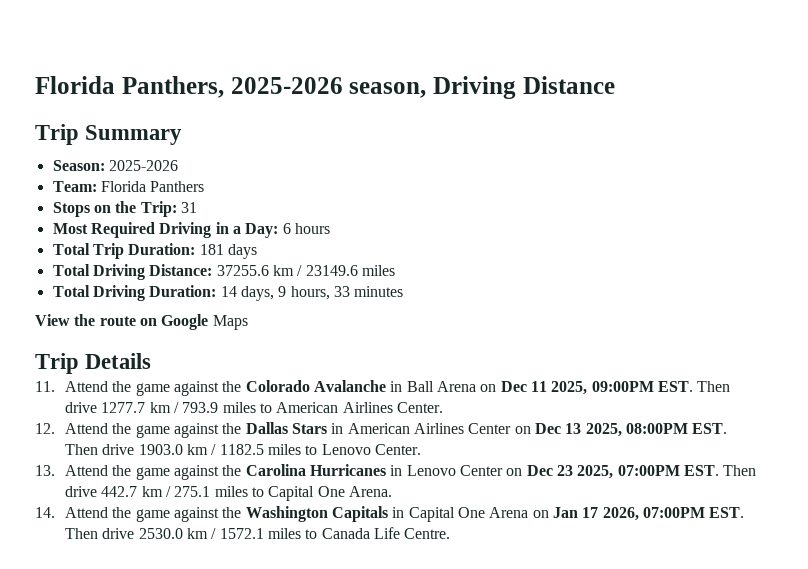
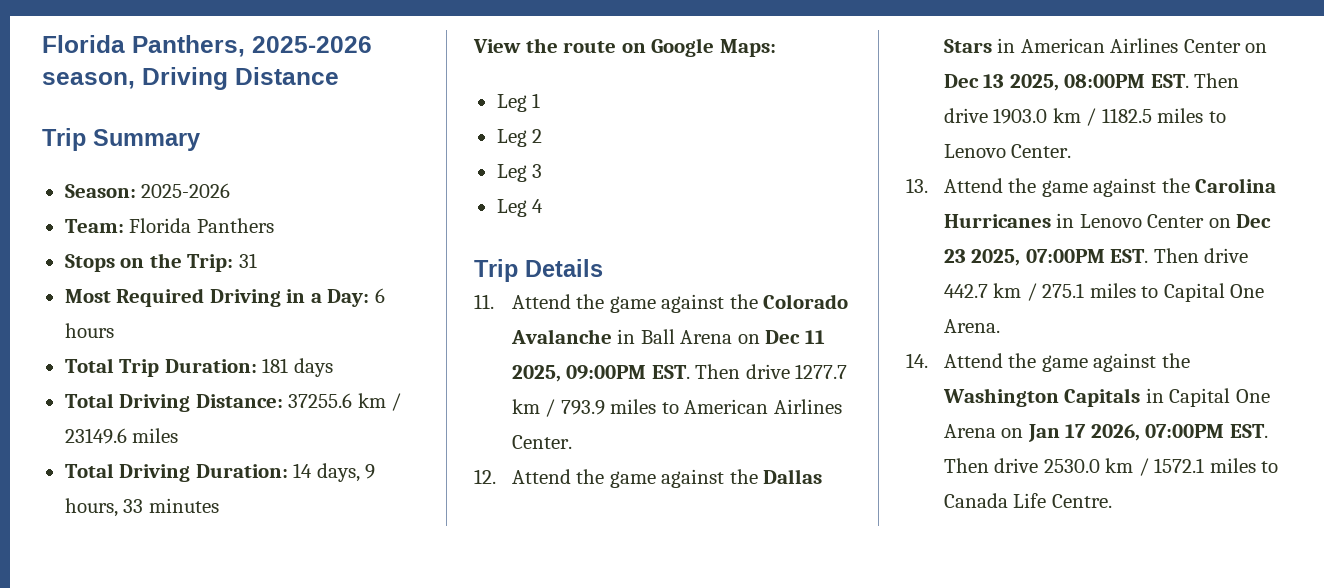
[212,315,248,330] Maps -> [719,39,776,57] [496,93,541,112] [496,129,543,147] [496,164,543,182] [496,199,544,217] Maps: // Leg 1 // Leg 2 // Leg 3 // Leg 4

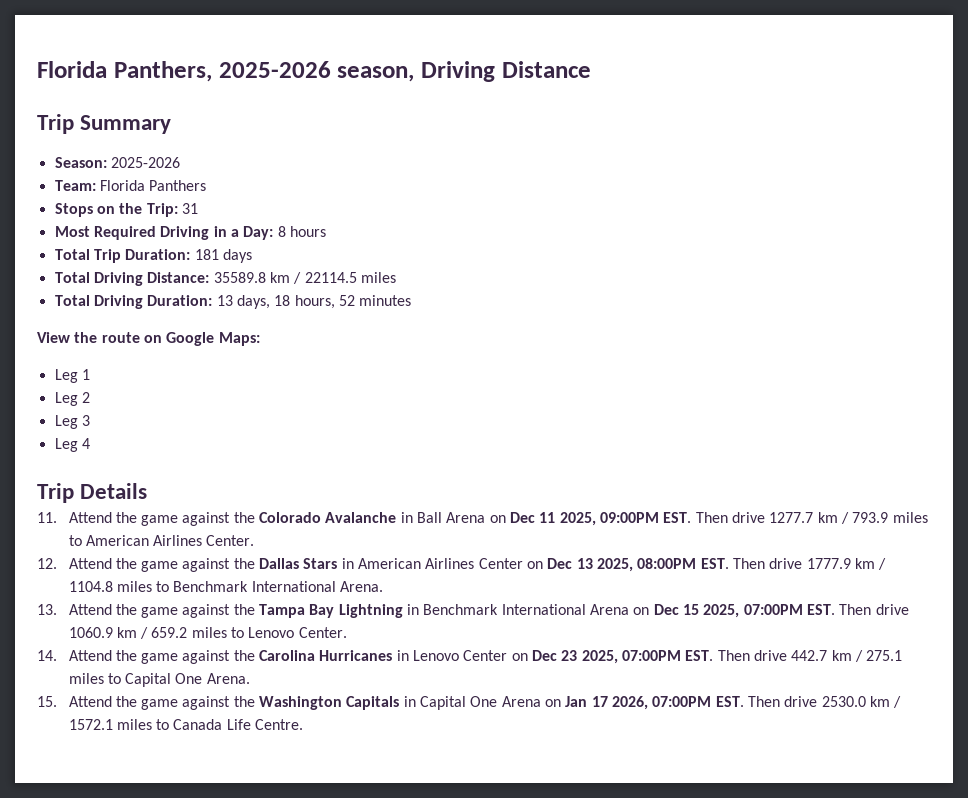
[374,288,385,303] 6 -> [277,226,286,237] 8
[288,393,402,411] [64,428,127,444] 37255.6 km / 23149.6 -> [213,272,357,284] 35589.8 km / 22114.5
[293,463,376,482] [64,498,144,517] 14 days, 9 hours, 33 -> [216,295,355,309] 13 days, 18 hours, 52
[993,108,1152,126] 1903.0 km / 1182.5 -> [806,558,887,570] [68,581,384,592] [37,604,909,618] [68,627,188,639] 1777.9 km / 1104.8 miles to Benchmark International Arena. // 13. Attend the game against the Tampa Bay Lightning in Benchmark International Arena on Dec 15 2025, 07:00PM EST. Then drive 1060.9 km / 659.2
[906,178,928,193] 13. -> [37,650,57,661] 14.
[906,353,928,368] 14. -> [37,696,57,707] 15.

